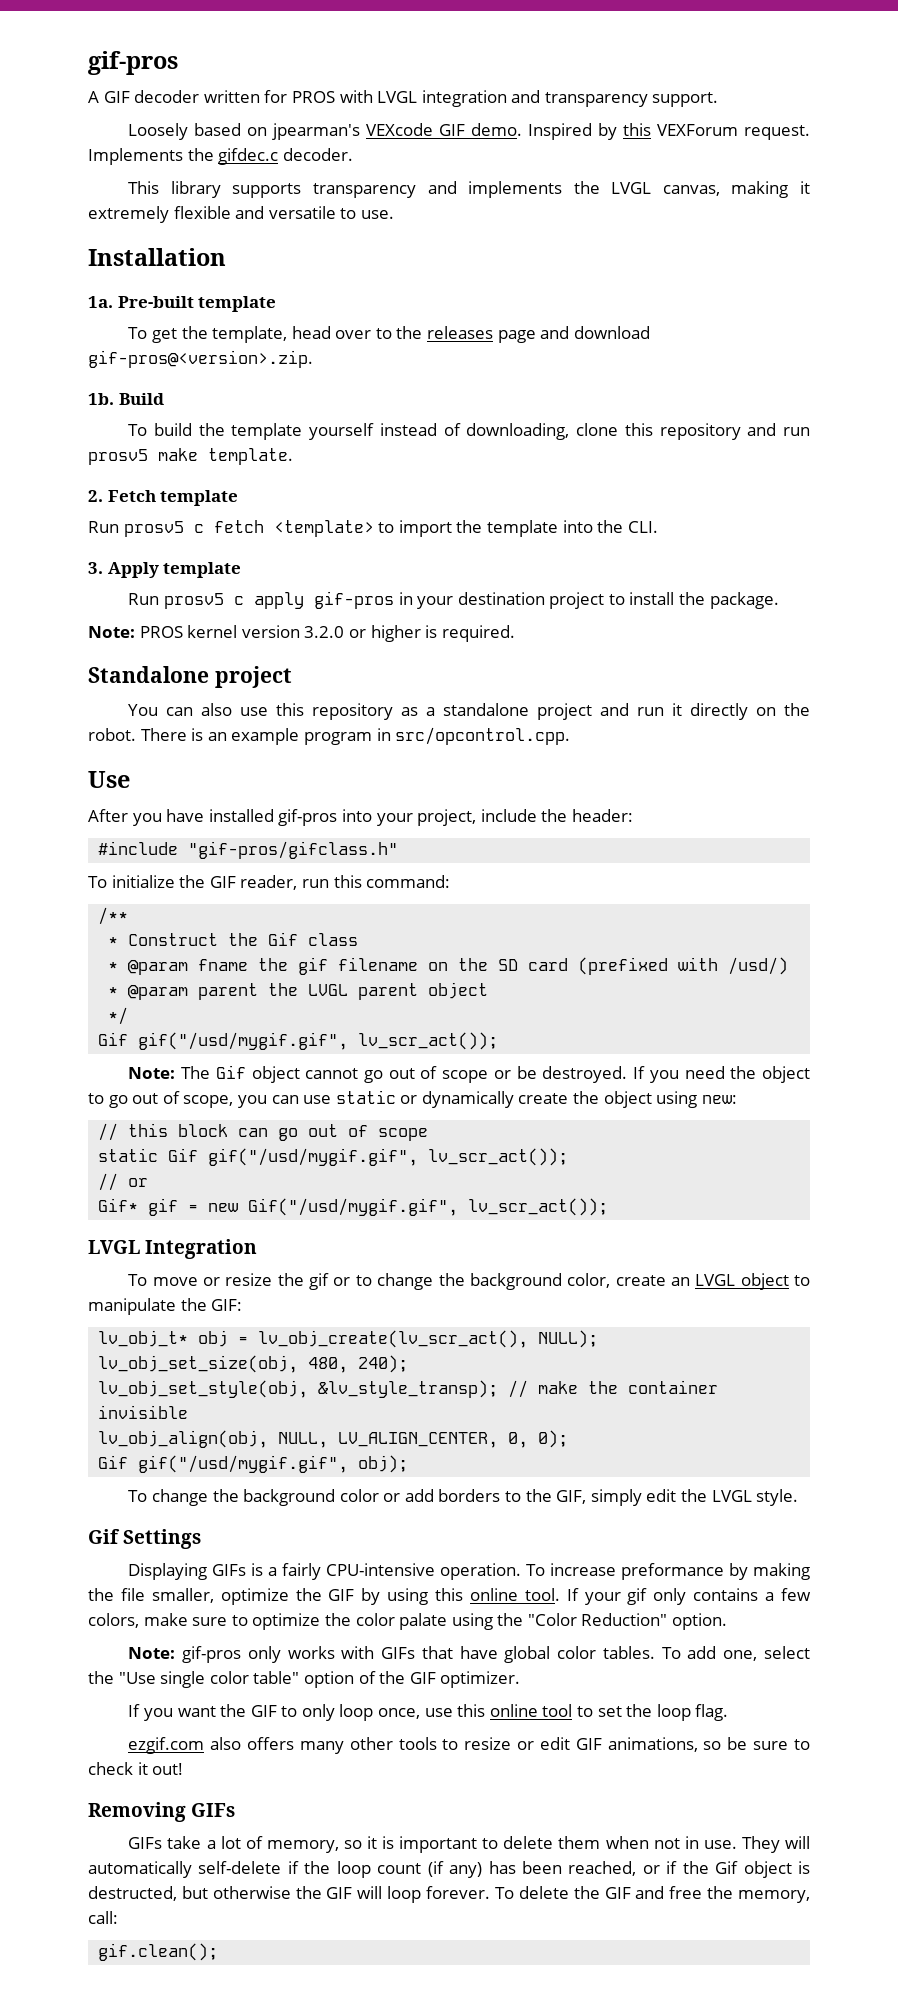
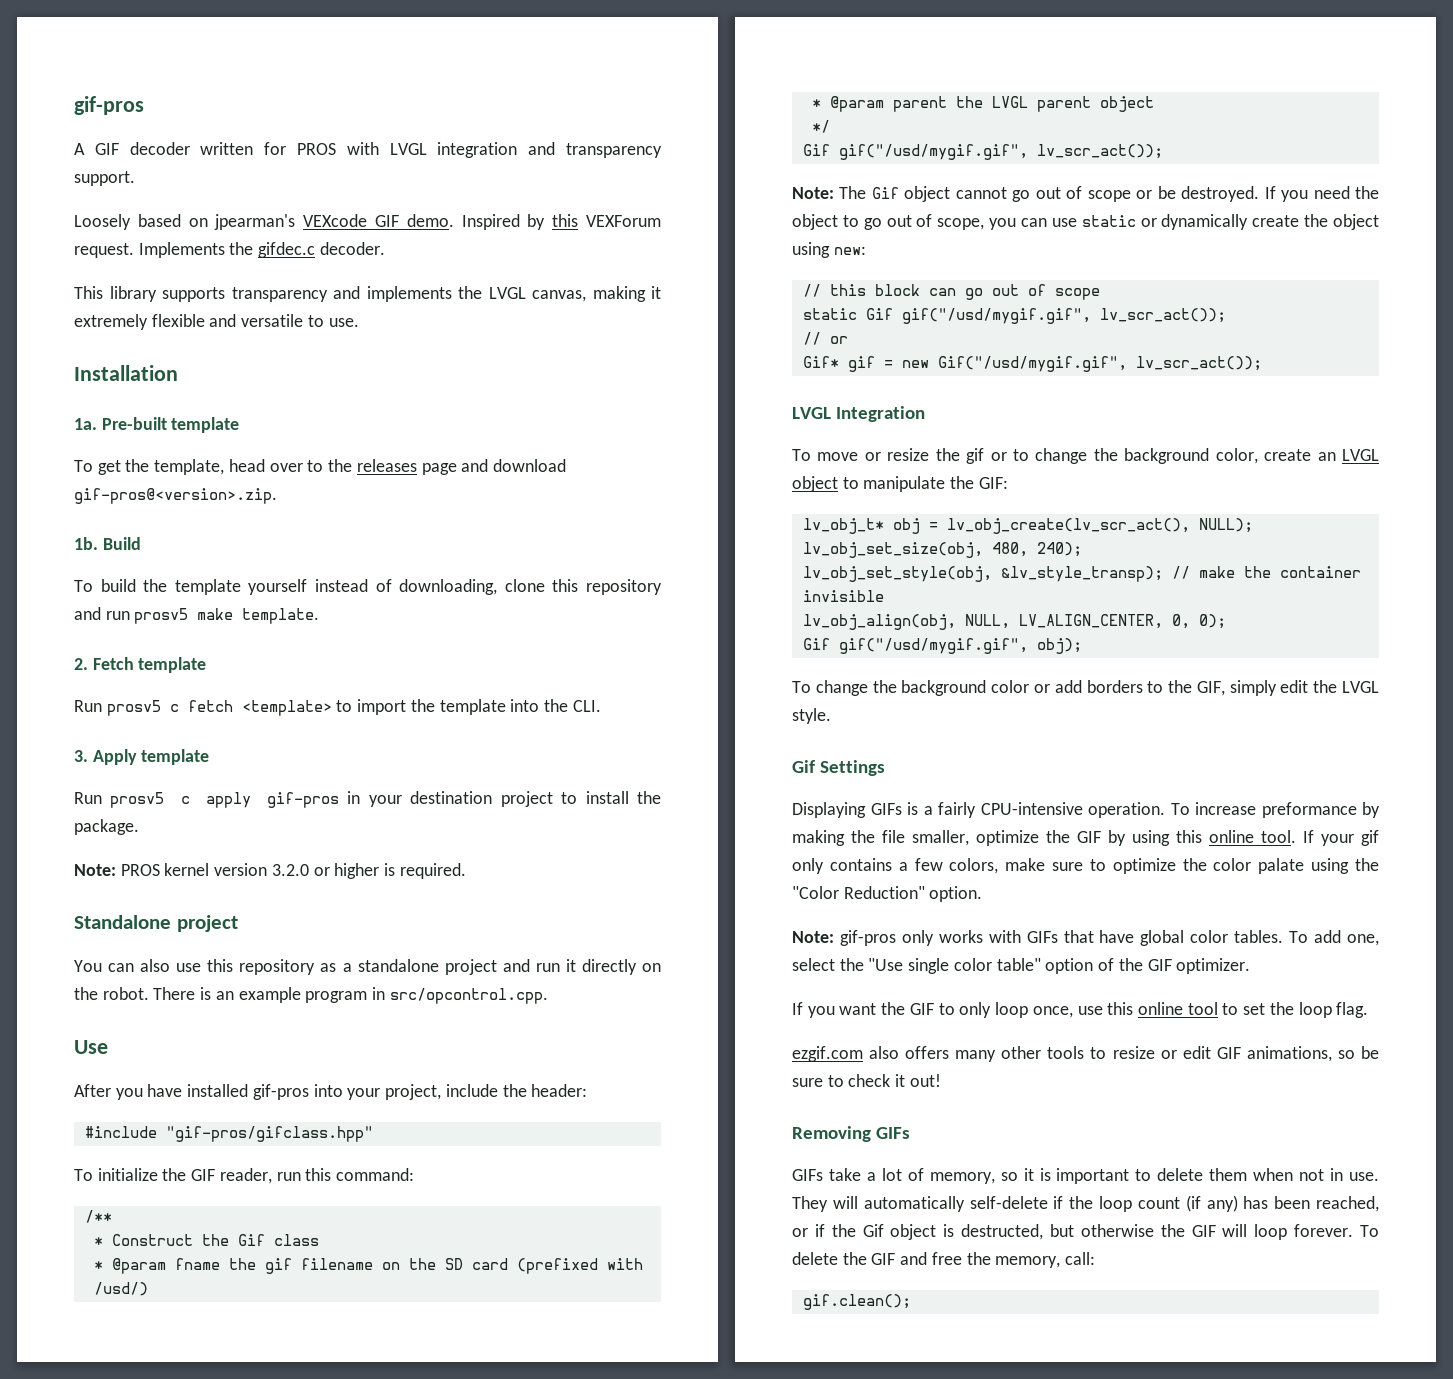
[188,841,399,859] "gif-pros/gifclass.h" -> [165,1126,373,1142] "gif-pros/gifclass.hpp"

